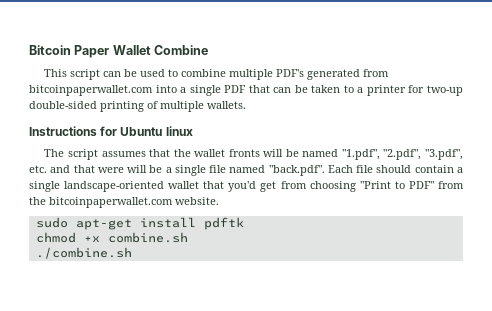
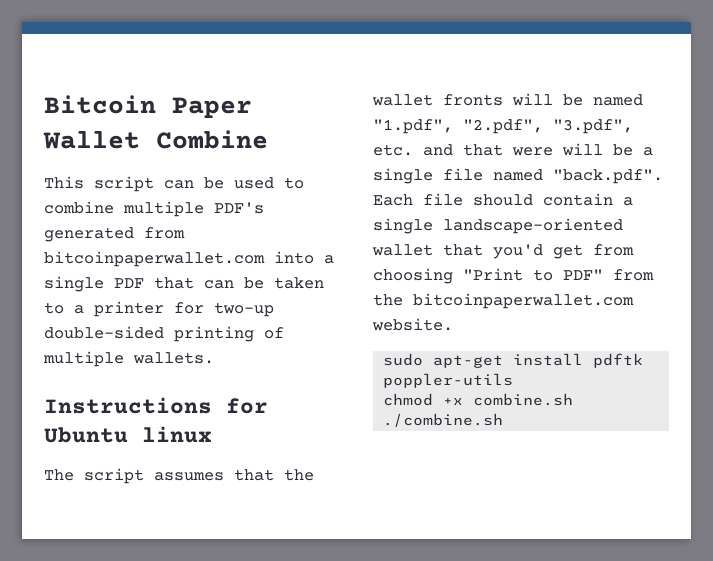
(244, 223) none -> [383,373,514,388] poppler-utils

